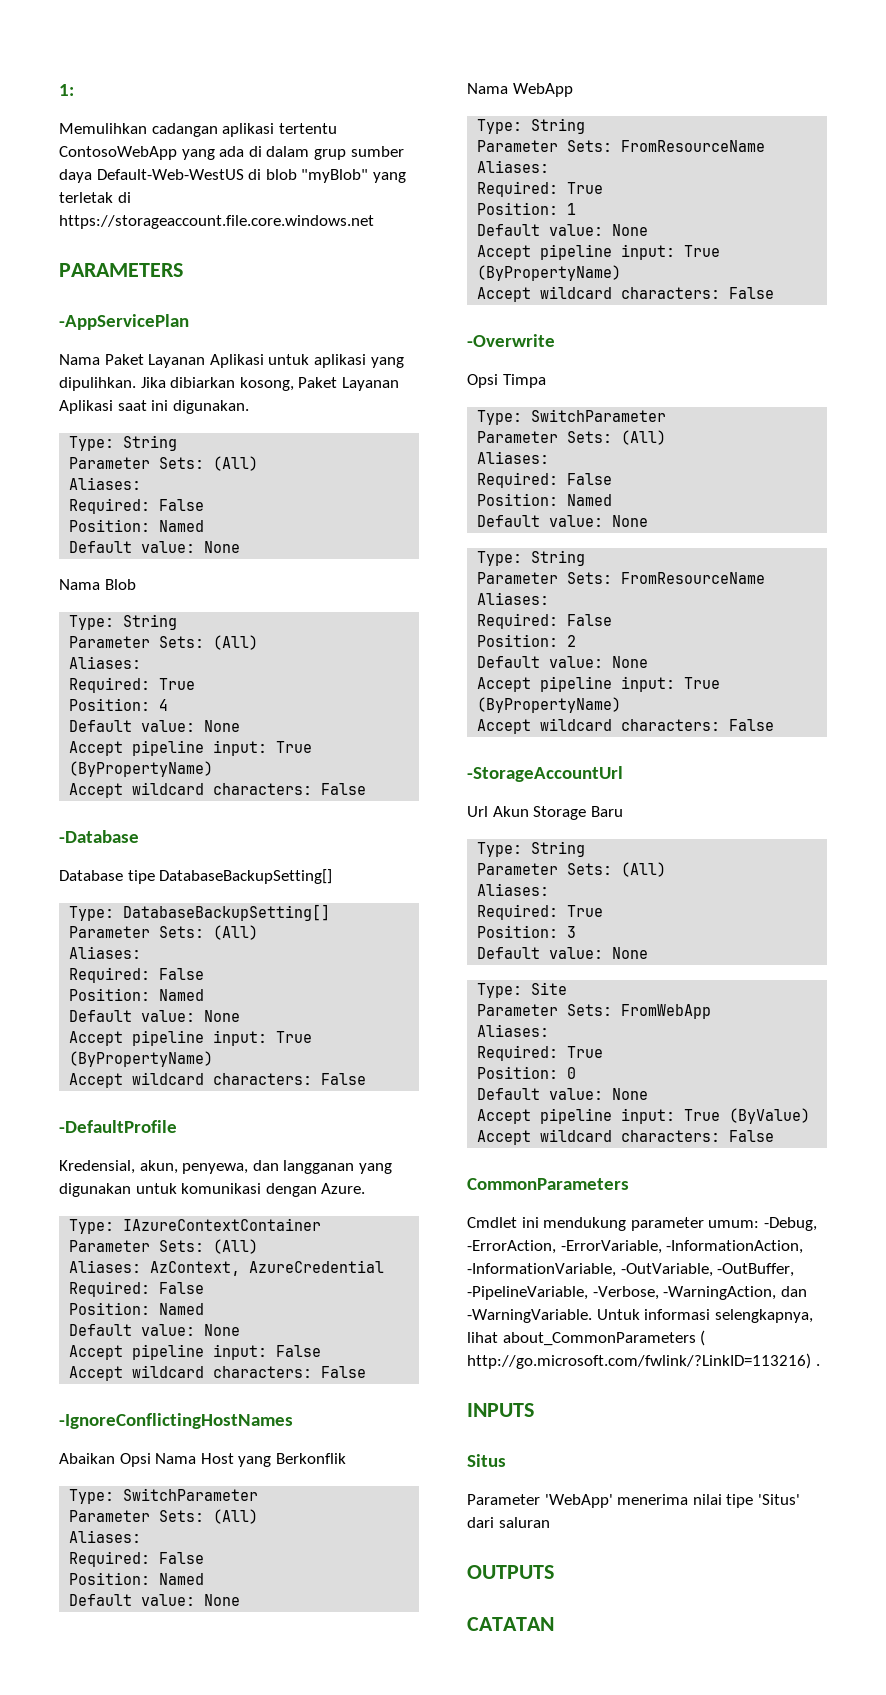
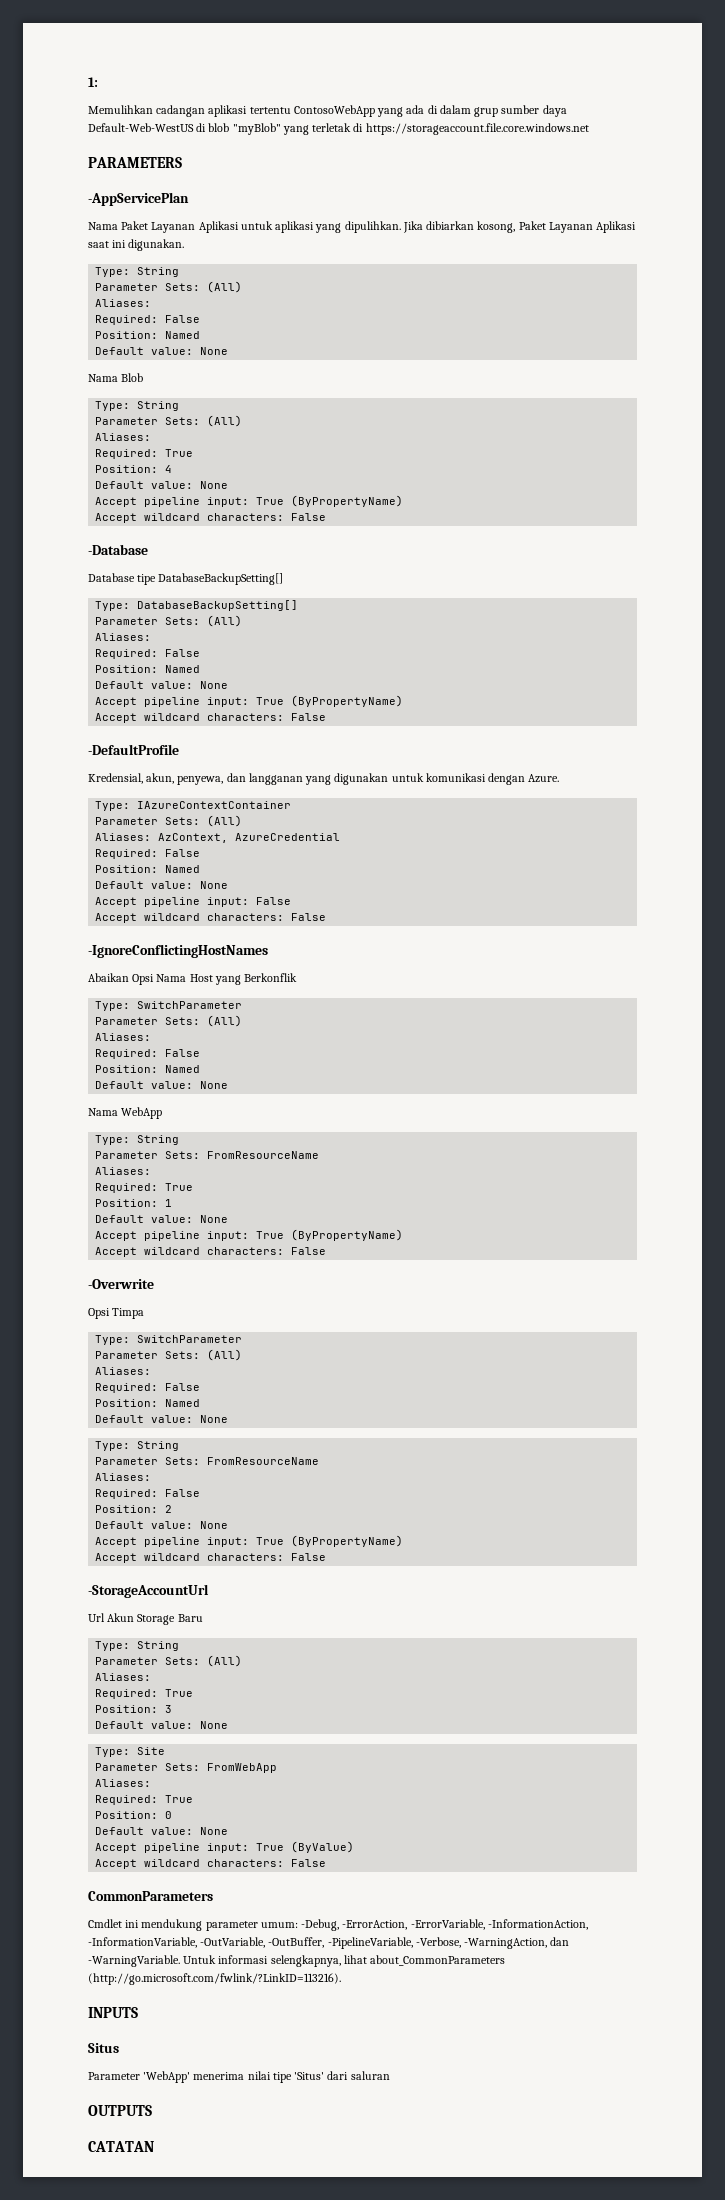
[700,1330,706,1346] [467,1353,820,1369] ( http://go.microsoft.com/fwlink/?LinkID=113216) . -> [88,1973,341,1985] (http://go.microsoft.com/fwlink/?LinkID=113216).

